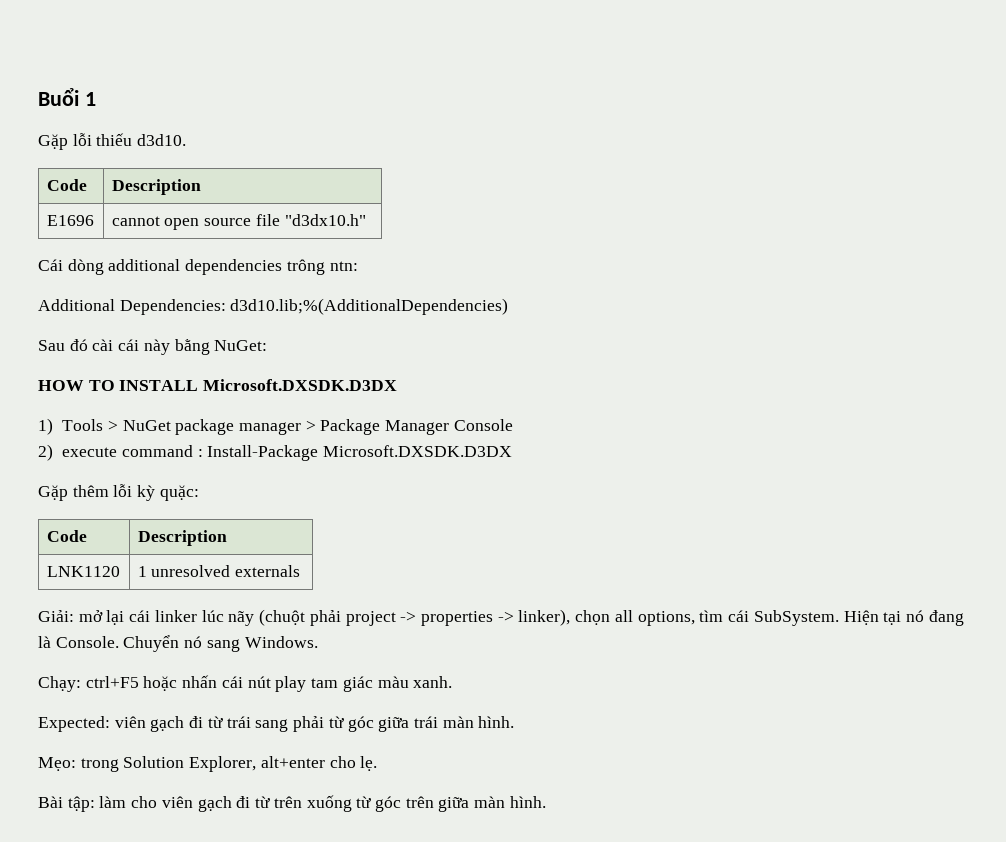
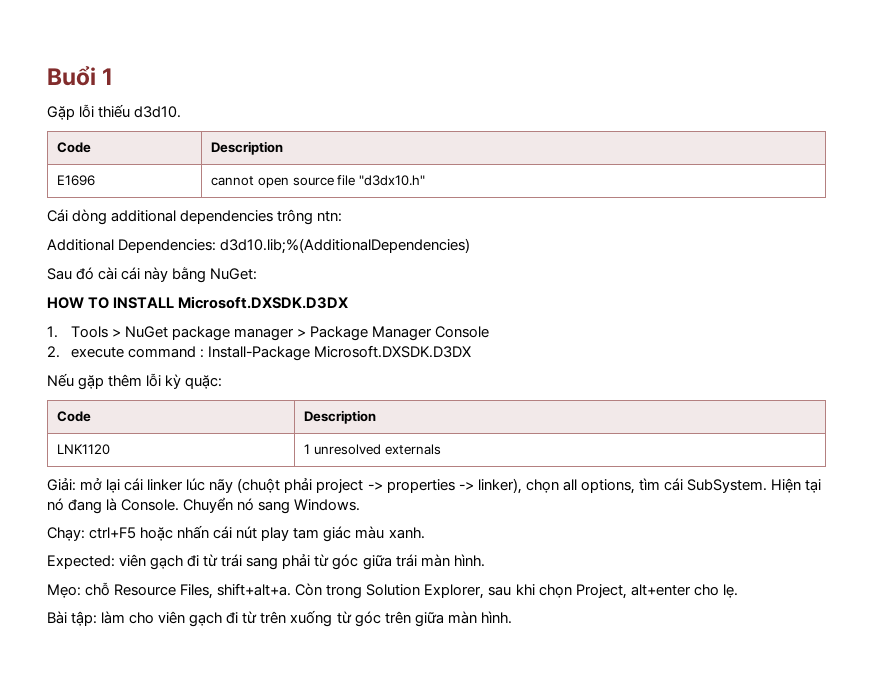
[38,418,53,435] 1) -> [47,326,58,338] 1.
[38,444,53,461] 2) -> [47,346,60,358] 2.
[38,485,68,501] Gặp -> [47,373,105,390] Nếu gặp
[80,756,257,772] trong Solution Explorer, -> [85,582,627,599] chỗ Resource Files, shift+alt+a. Còn trong Solution Explorer, sau khi chọn Project,

